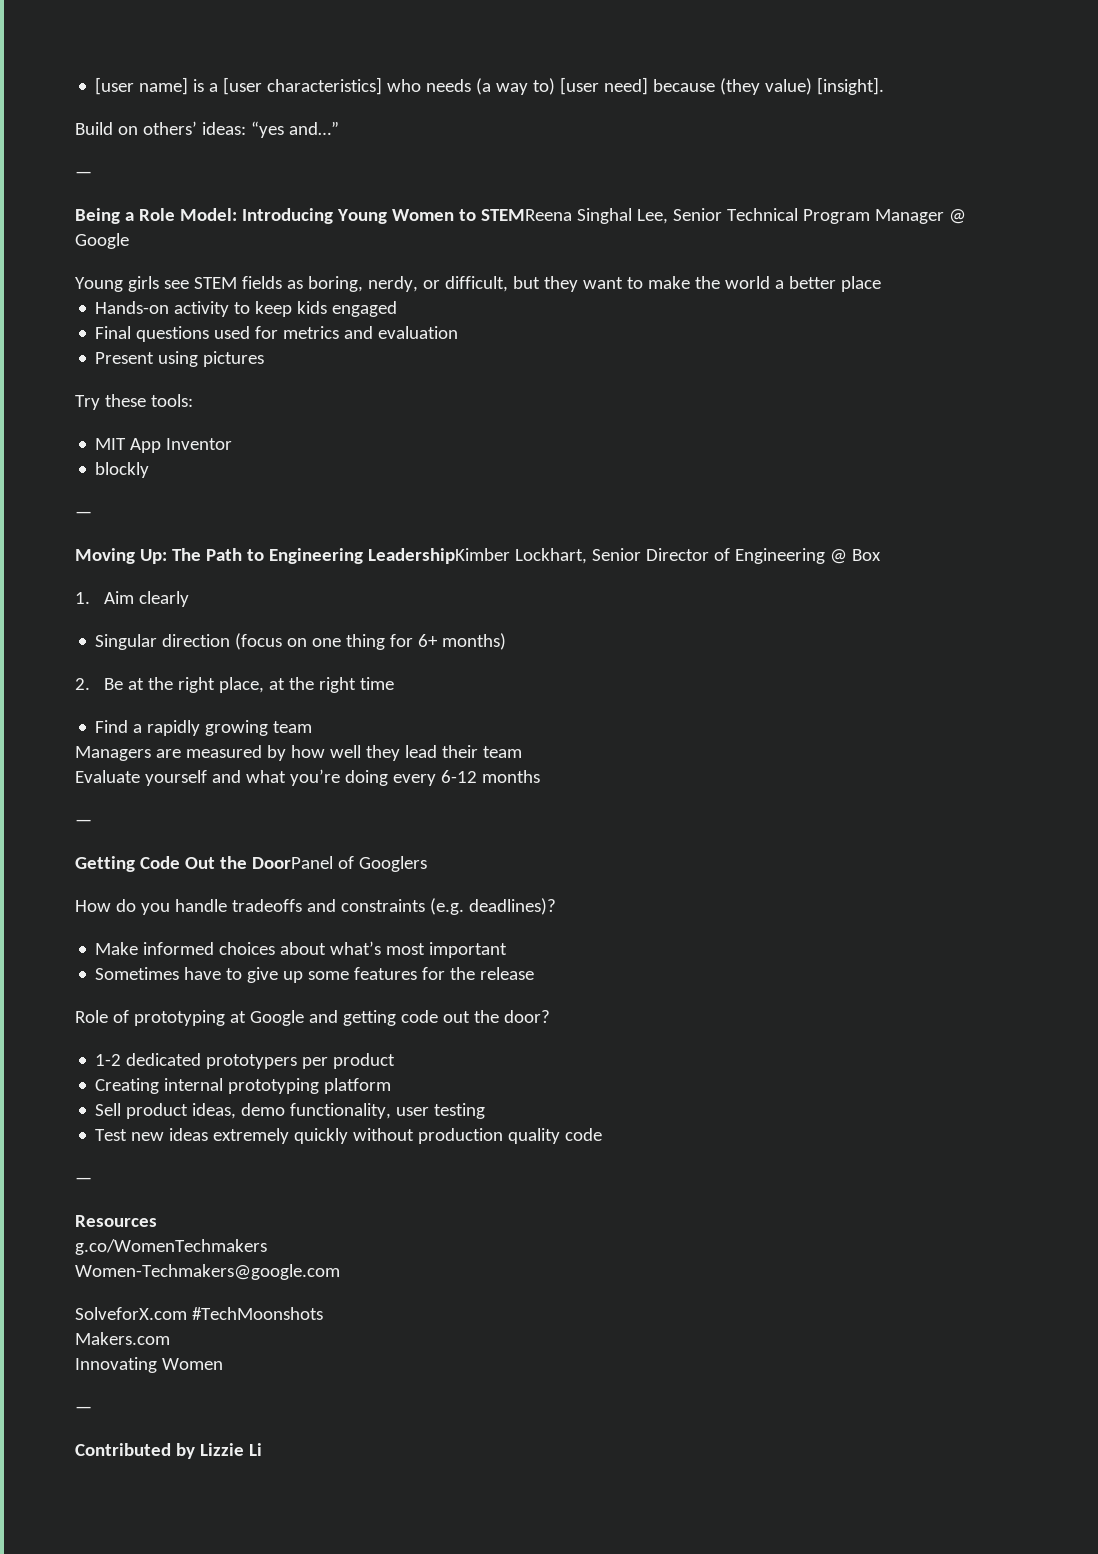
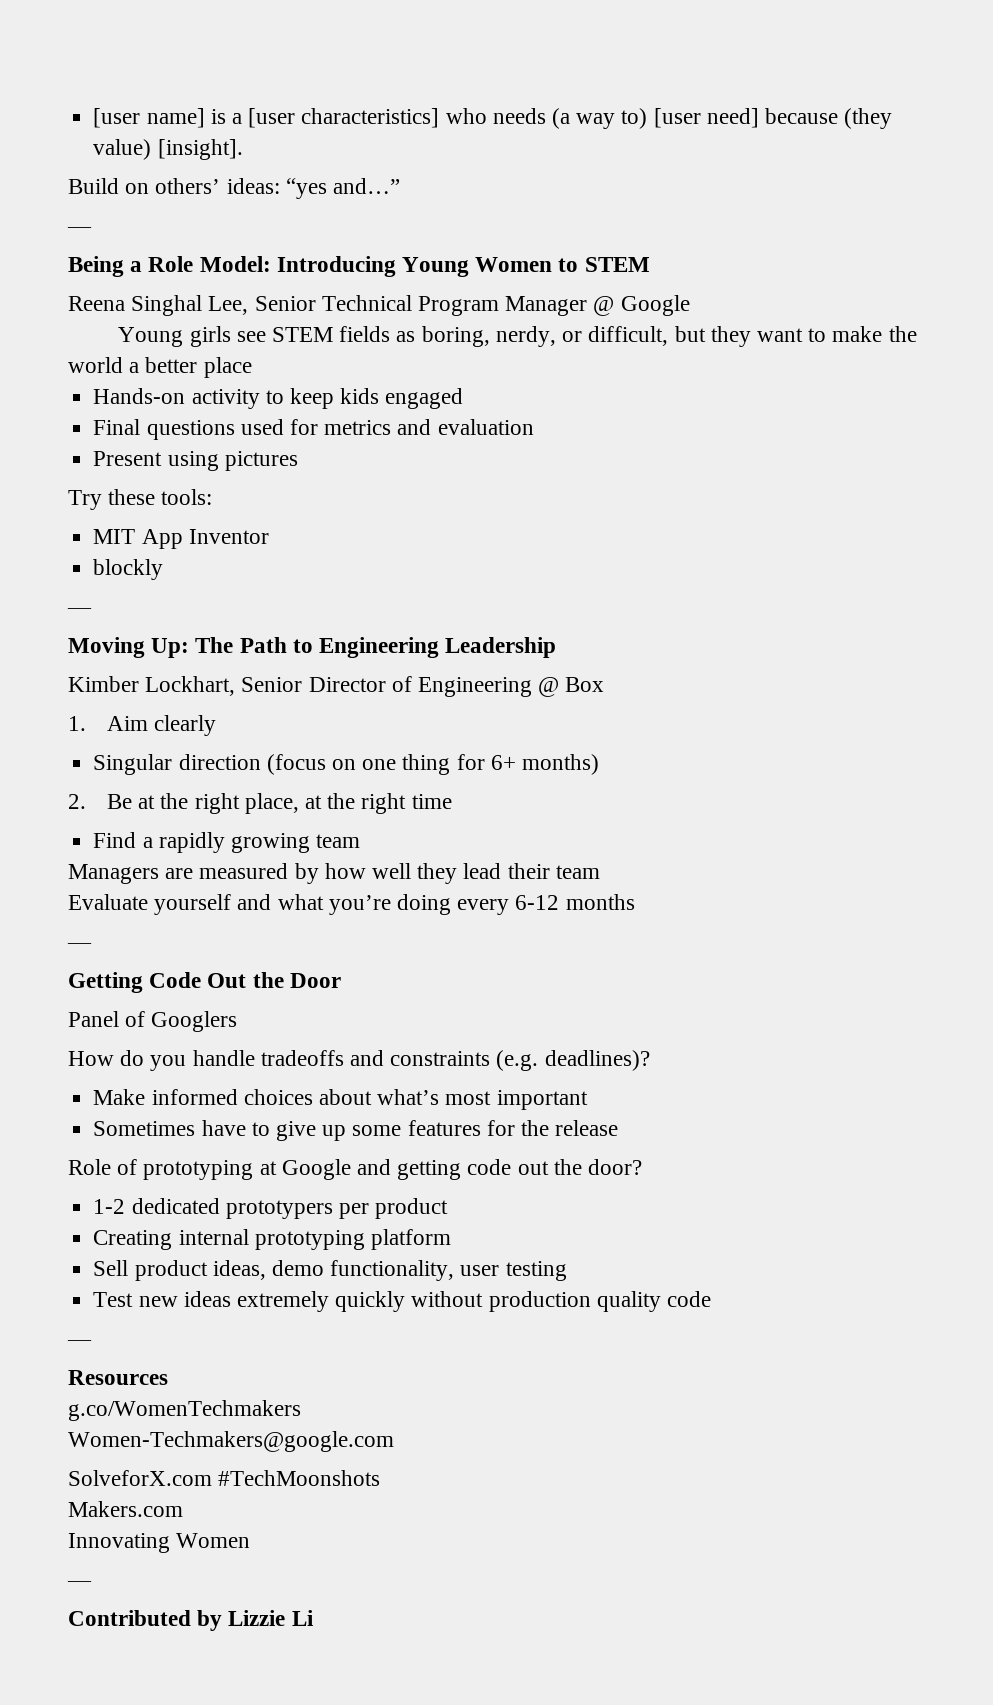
[480,209,572,221] STEMReena -> [584,257,650,272] [68,296,125,311] STEM // Reena
[367,548,510,564] LeadershipKimber -> [445,637,557,658] [68,676,139,692] Leadership // Kimber
[251,856,333,869] DoorPanel -> [289,973,341,988] [68,1011,119,1027] Door // Panel

